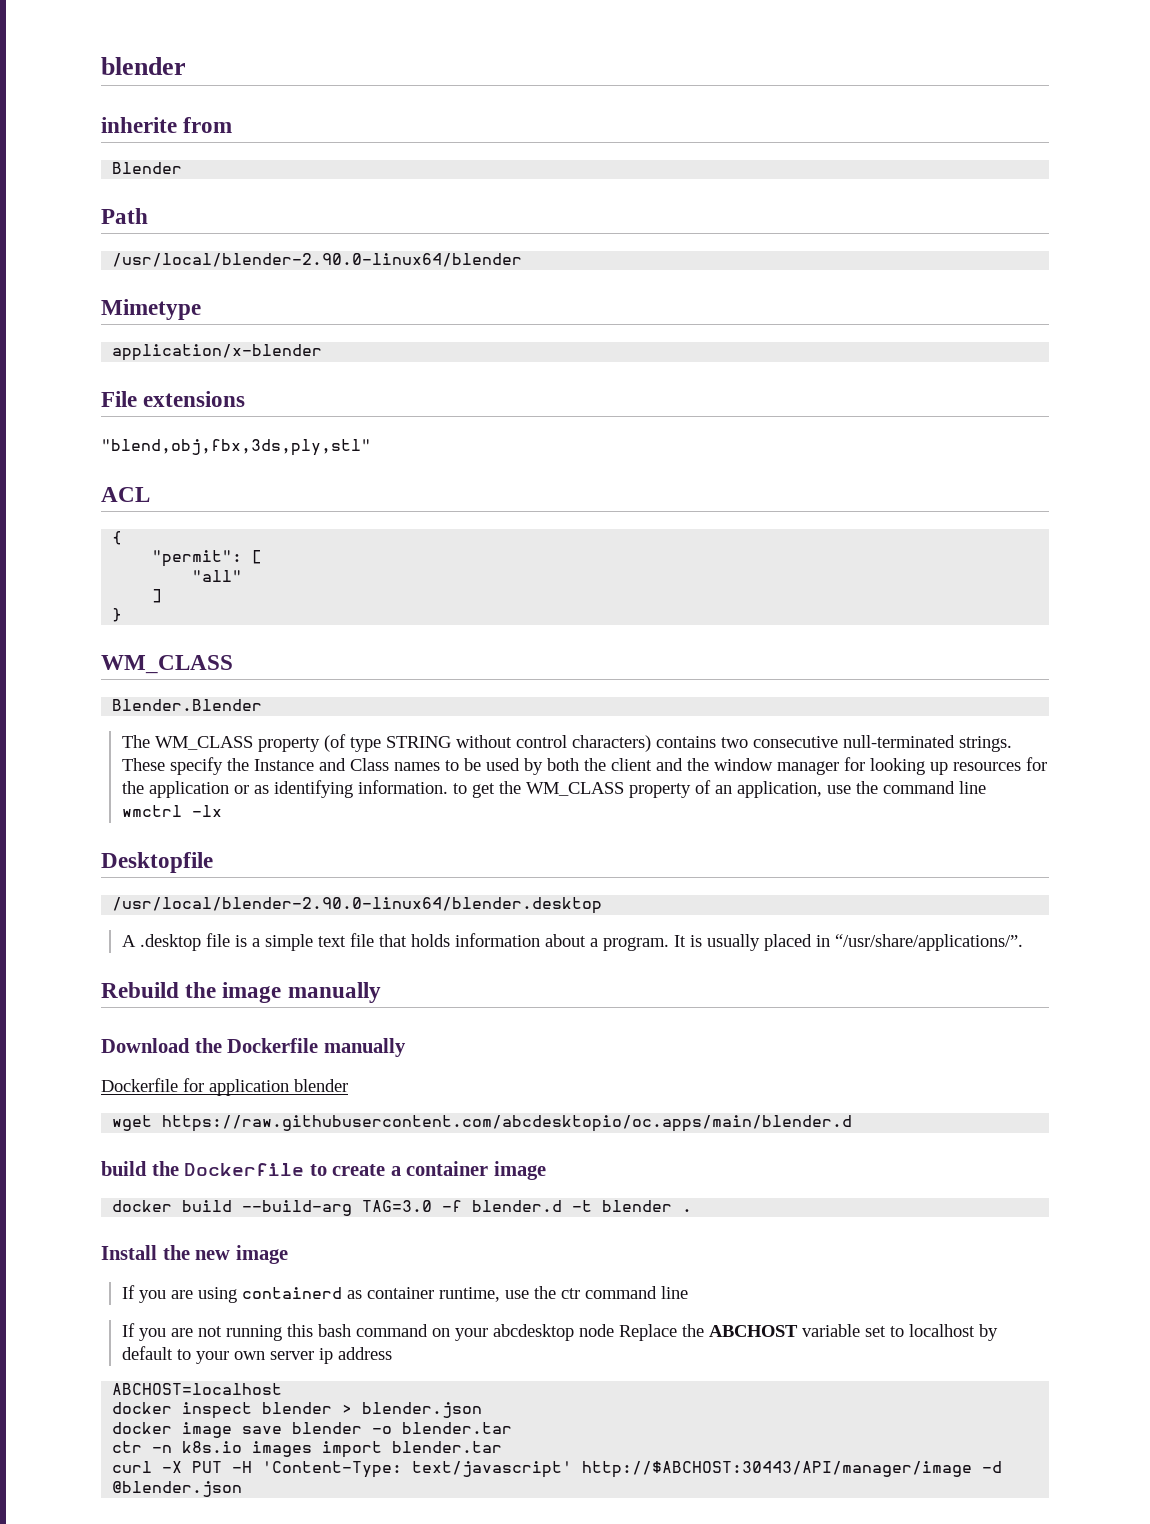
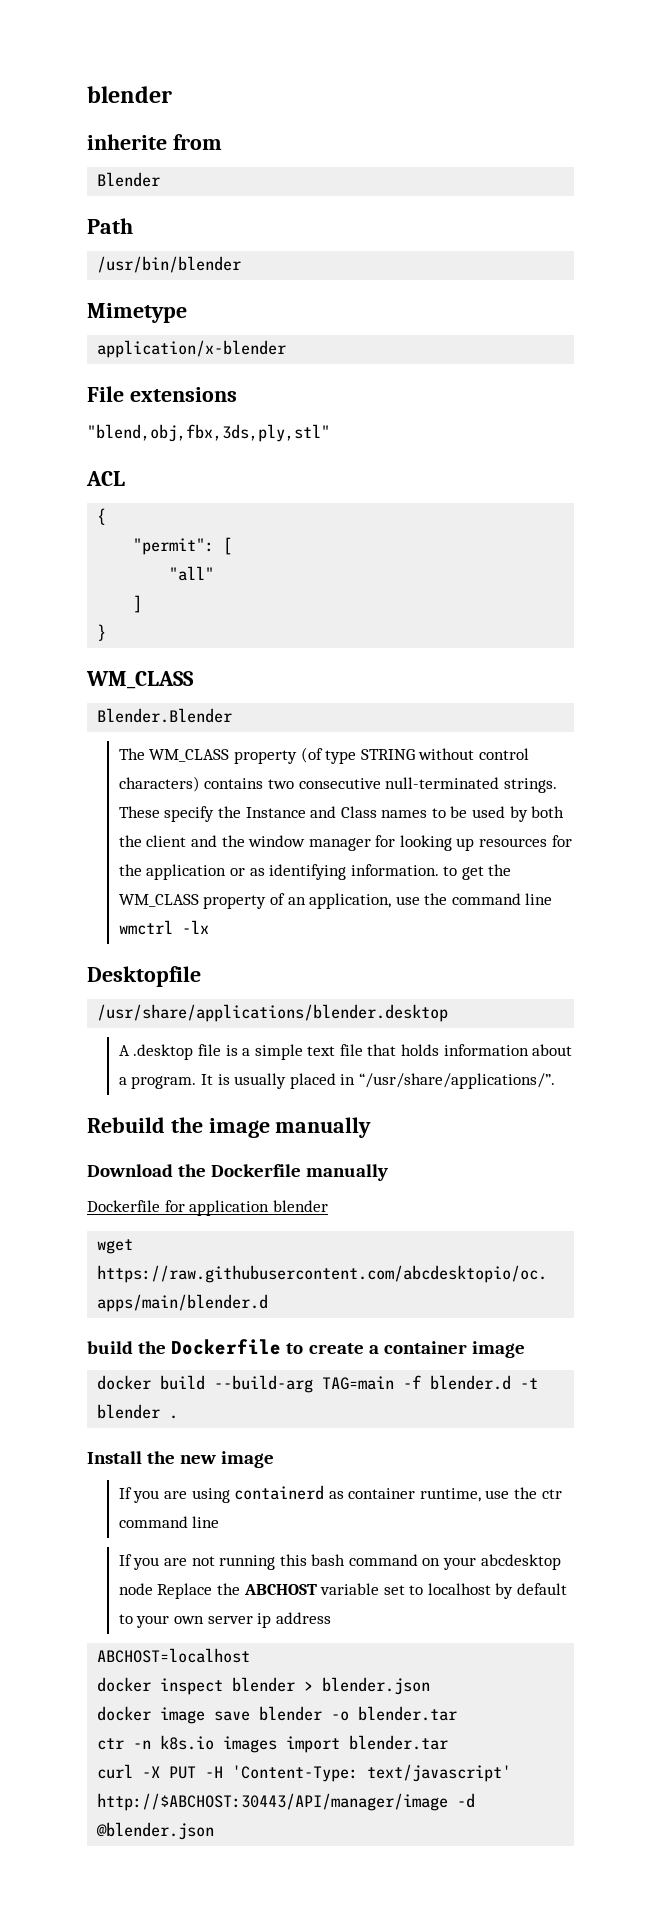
[112,253,523,267] /usr/local/blender-2.90.0-linux64/blender -> [97,256,242,273] /usr/bin/blender
[112,897,603,914] /usr/local/blender-2.90.0-linux64/blender.desktop -> [97,1004,449,1022] /usr/share/applications/blender.desktop
[362,1200,433,1212] TAG=3.0 -> [322,1376,395,1390] TAG=main

